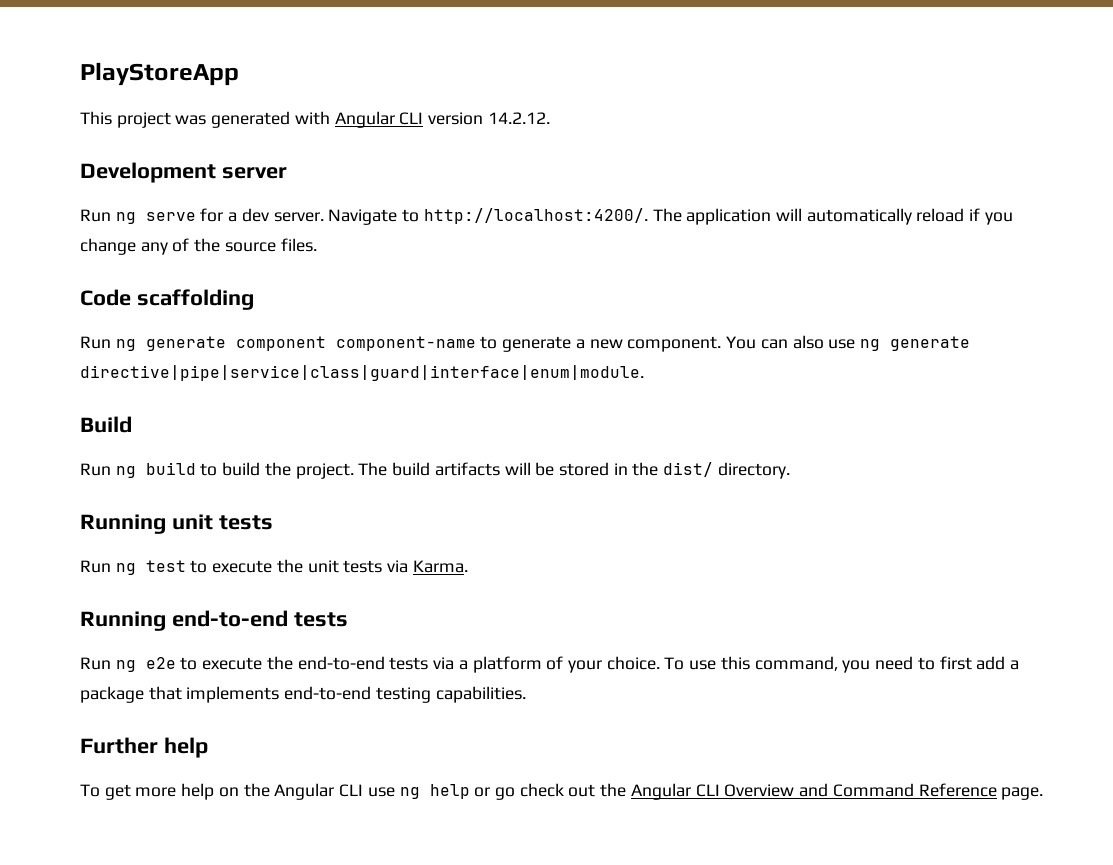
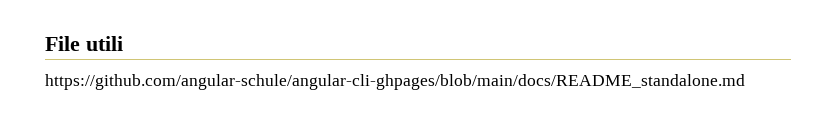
[80,62,239,86] [80,111,550,128] [80,162,287,183] [80,208,1013,225] [80,238,317,255] [80,289,254,310] [80,335,970,352] [80,365,644,381] [80,416,132,433] [80,462,790,479] [80,514,273,534] [80,559,468,575] [80,610,348,631] [80,656,1019,673] [80,686,526,703] [80,737,208,758] [80,783,1044,800] PlayStoreApp // This project was generated with Angular CLI version 14.2.12. // Development server // Run ng serve for a dev server. Navigate to http://localhost:4200/. The application will automatically reload if you change any of the source files. // Code scaffolding // Run ng generate component component-name to generate a new component. You can also use ng generate directive|pipe|service|class|guard|interface|enum|module. // Build // Run ng build to build the project. The build artifacts will be stored in the dist/ directory. // Running unit tests // Run ng test to execute the unit tests via Karma. // Running end-to-end tests // Run ng e2e to execute the end-to-end tests via a platform of your choice. To use this command, you need to first add a package that implements end-to-end testing capabilities. // Further help // To get more help on the Angular CLI use ng help or go check out the Angular CLI Overview and Command Reference page. -> [45,36,123,51] [45,74,745,90] File utili // https://github.com/angular-schule/angular-cli-ghpages/blob/main/docs/README_standalone.md

